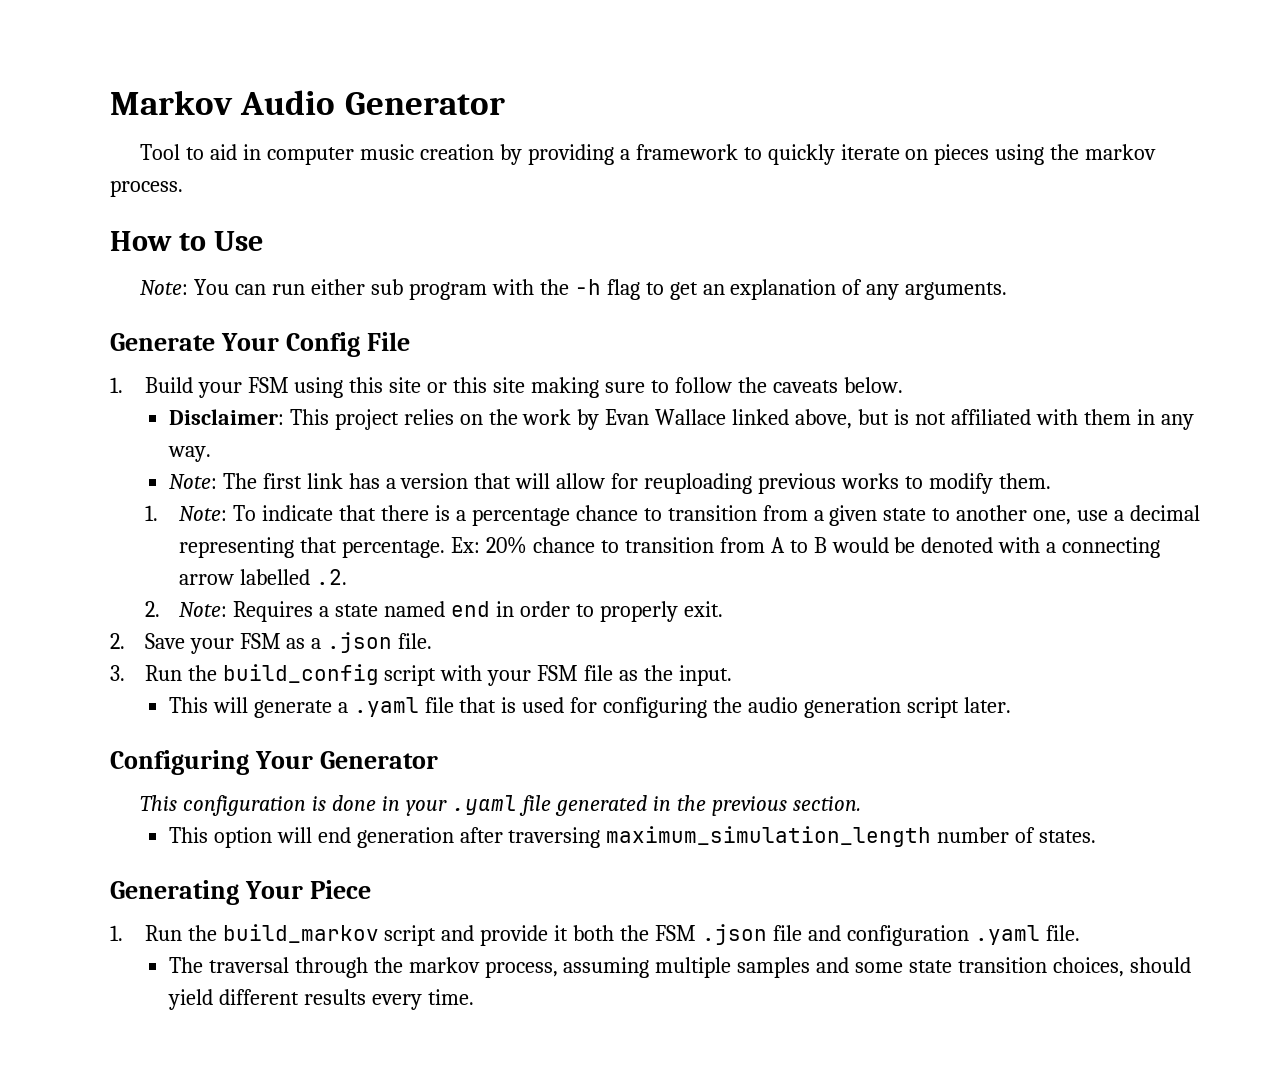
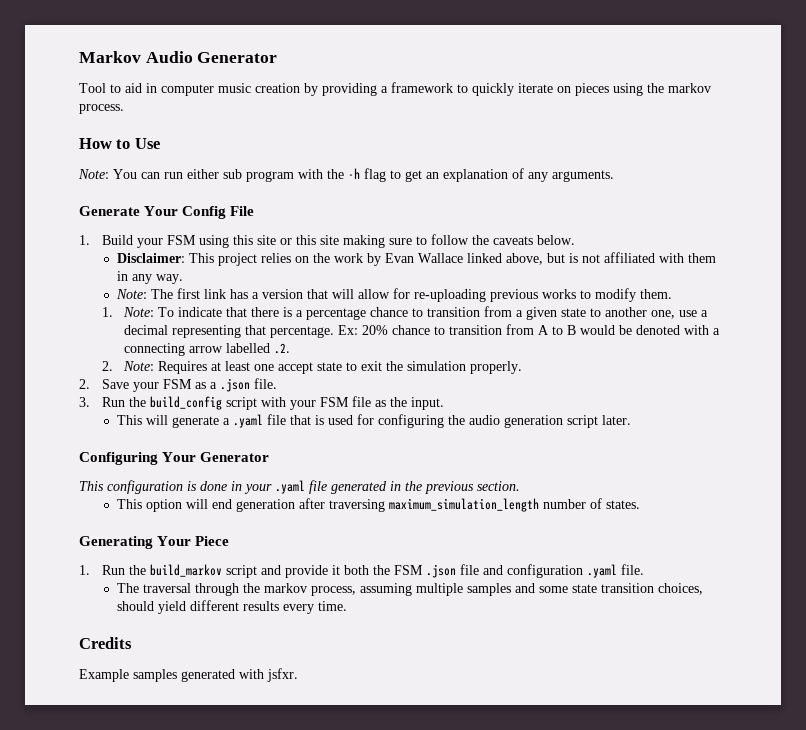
[644,473,753,494] reuploading -> [414,289,487,302] re-uploading
[319,601,723,622] a state named end in order to properly exit. -> [211,361,523,374] at least one accept state to exit the simulation properly.
(474, 997) none -> [79,637,132,649] [79,668,298,682] // Credits // Example samples generated with jsfxr.

